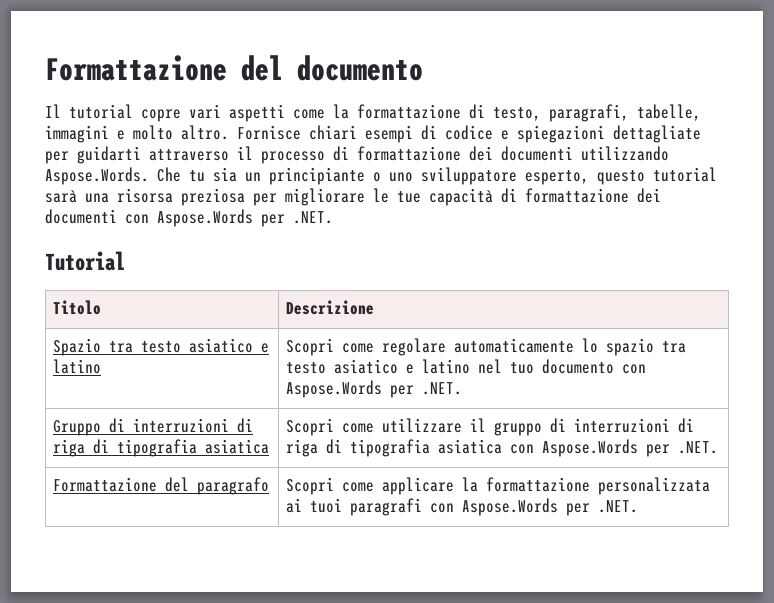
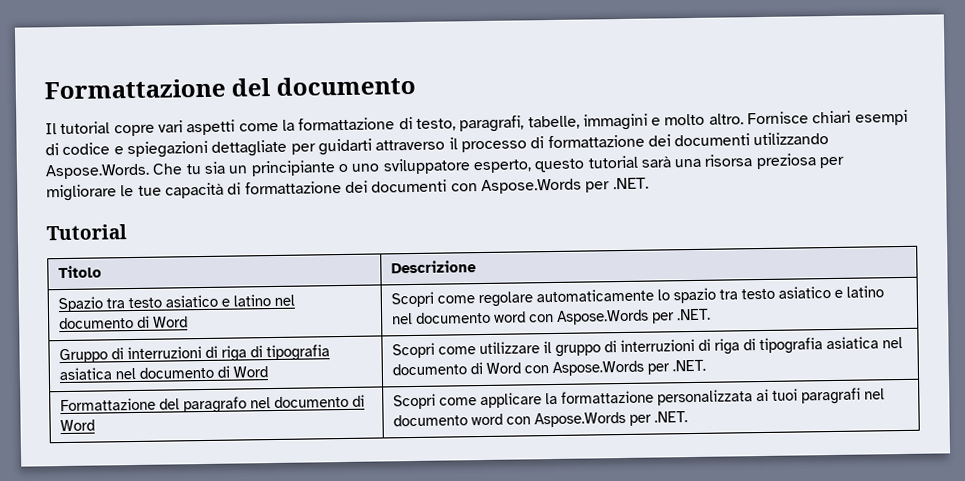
(102, 366) none -> [273,294,295,306] [58,315,188,330] nel documento di Word
[510,359,615,374] tuo documento -> [415,311,526,324] documento word
(270, 446) none -> [114,365,268,380] nel documento di Word
(503, 446) none -> [881,337,903,349] [391,362,521,376] nel documento di Word
(270, 486) none -> [249,394,365,409] [59,419,95,432] nel documento di Word
(423, 507) none -> [863,388,885,400] [392,413,503,427] nel documento word

